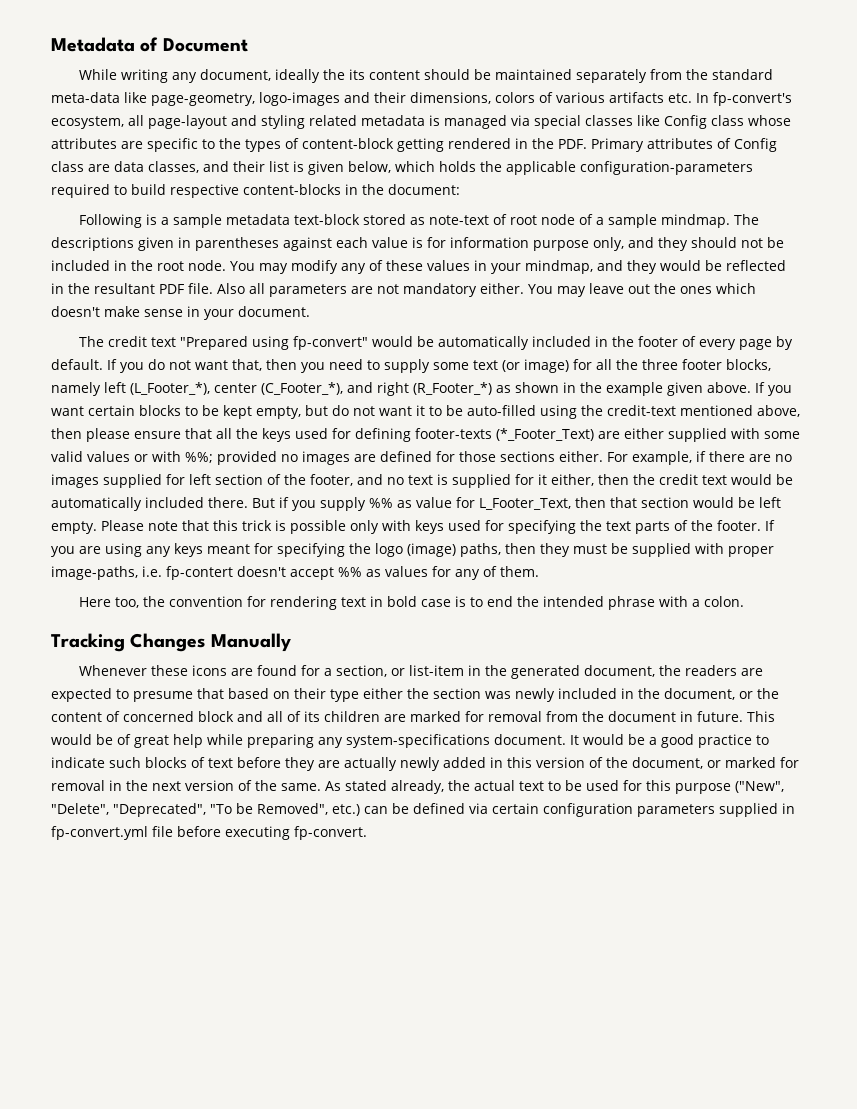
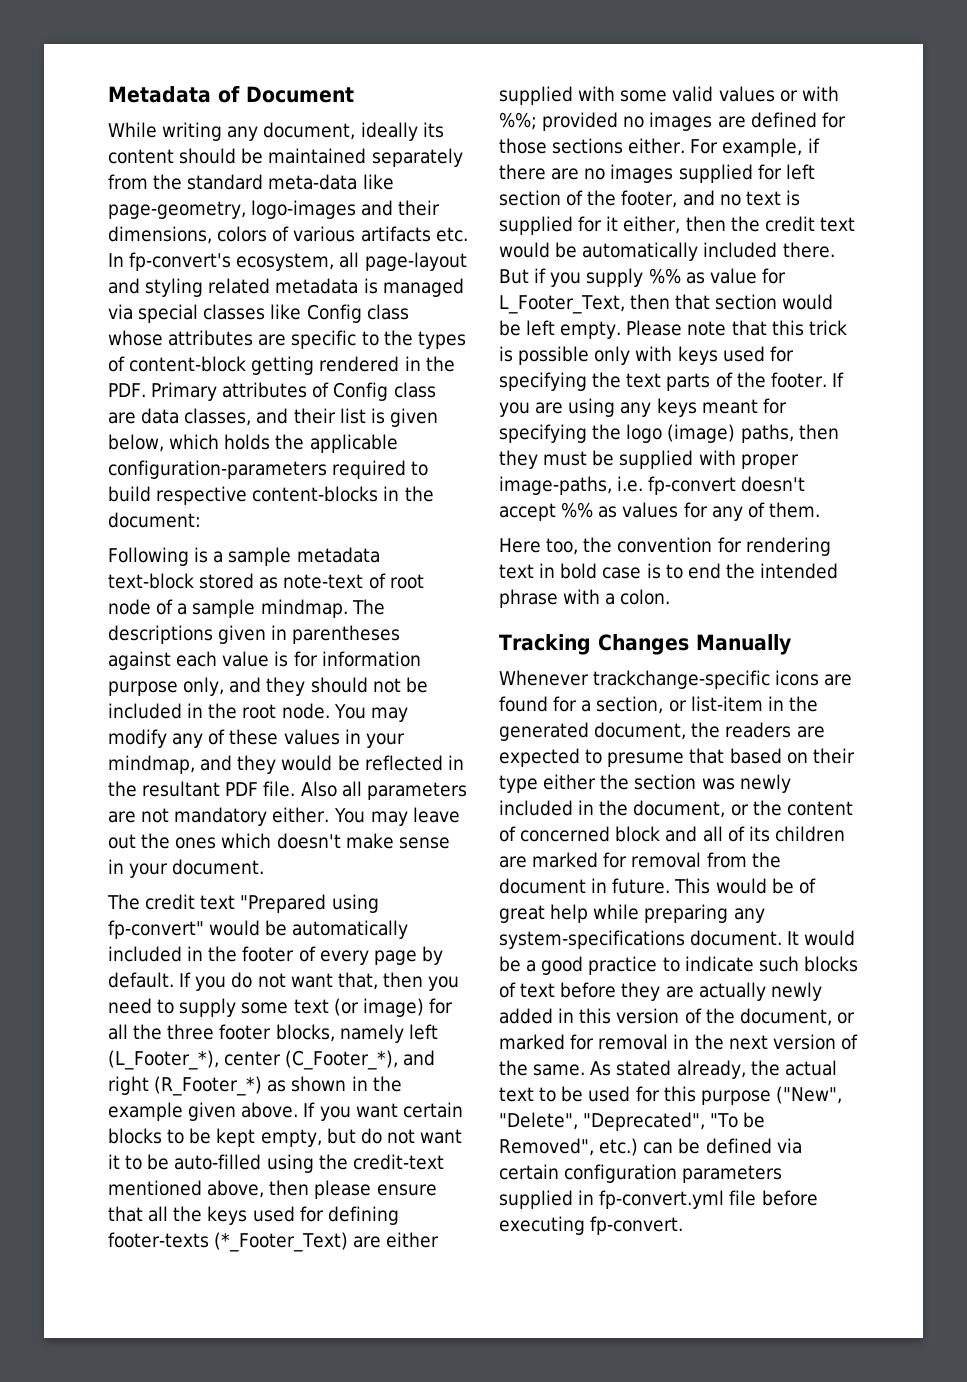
[323,69,346,80] the -> (418, 131) none
[166,566,233,580] fp-contert -> [648,476,737,495] fp-convert
[151,665,189,676] these -> [593,670,771,689] trackchange-specific

